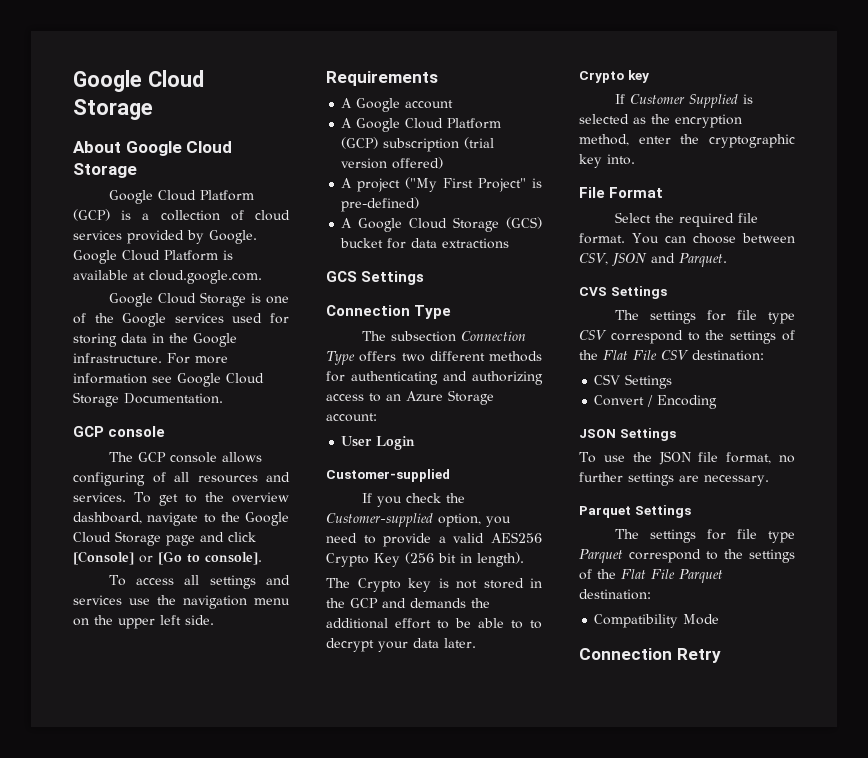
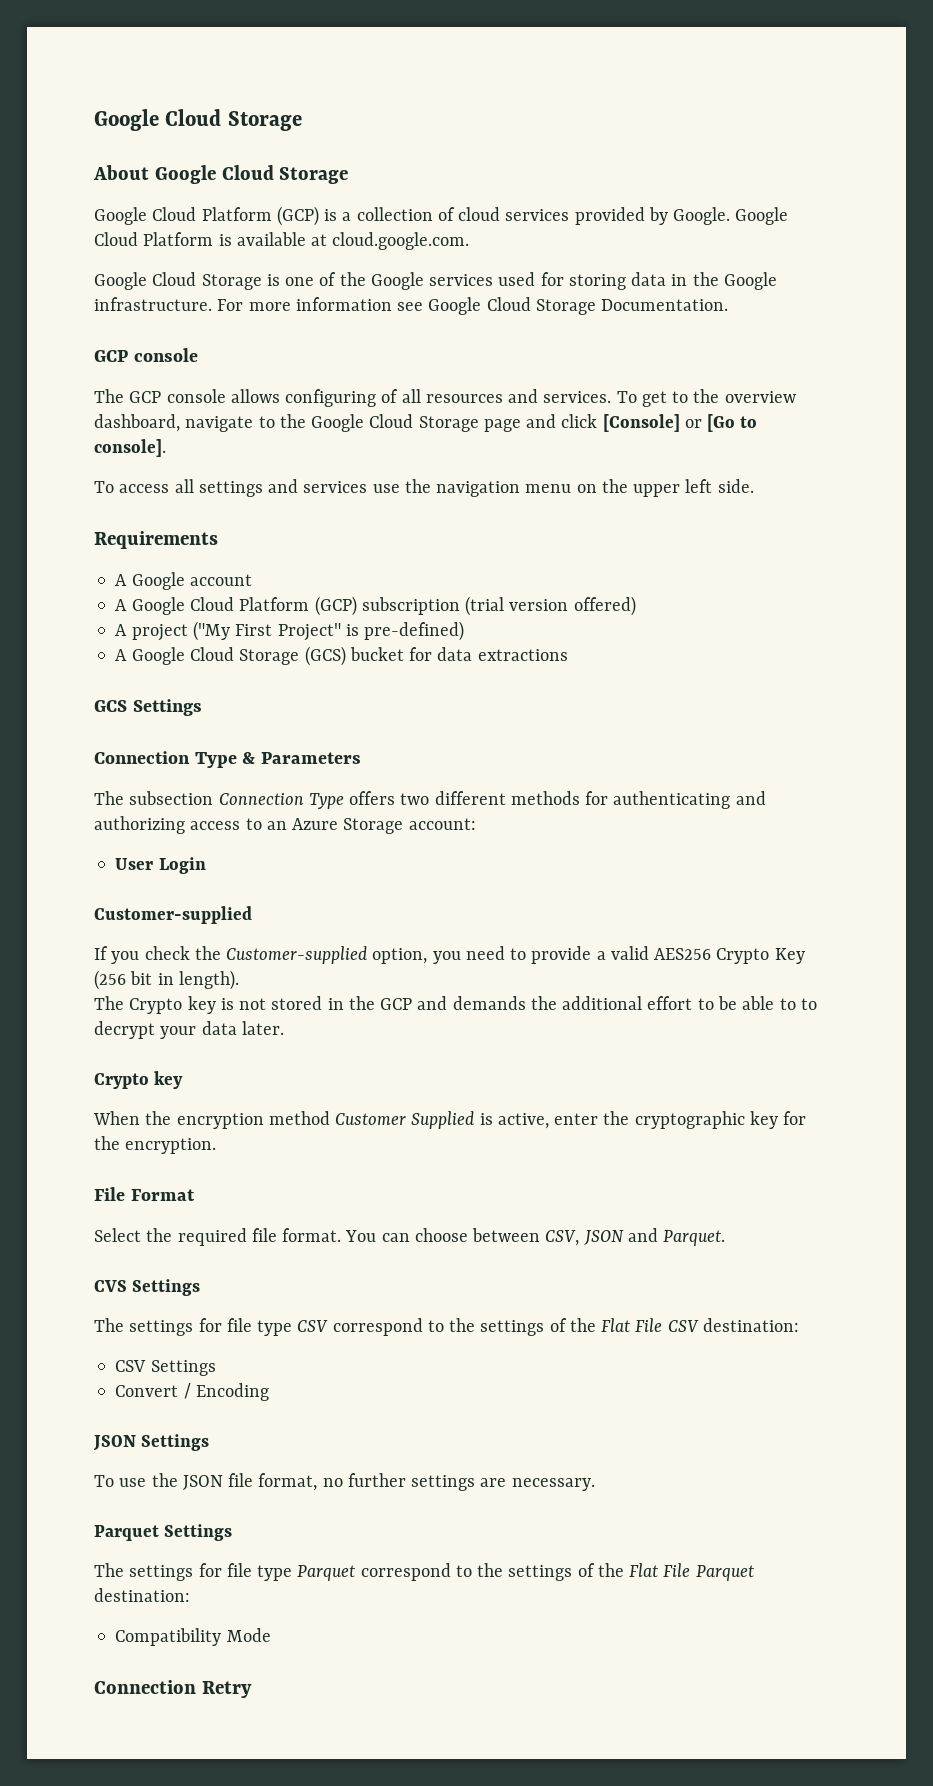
(452, 312) none -> [242,752,361,764] & Parameters
[614,94,753,108] [579,114,742,128] [579,134,629,146] If Customer Supplied is selected as the encryption method, -> [93,1111,549,1129] When the encryption method Customer Supplied is active,
[607,154,635,165] into. -> [783,1111,807,1125] [94,1136,217,1154] for the encryption.

